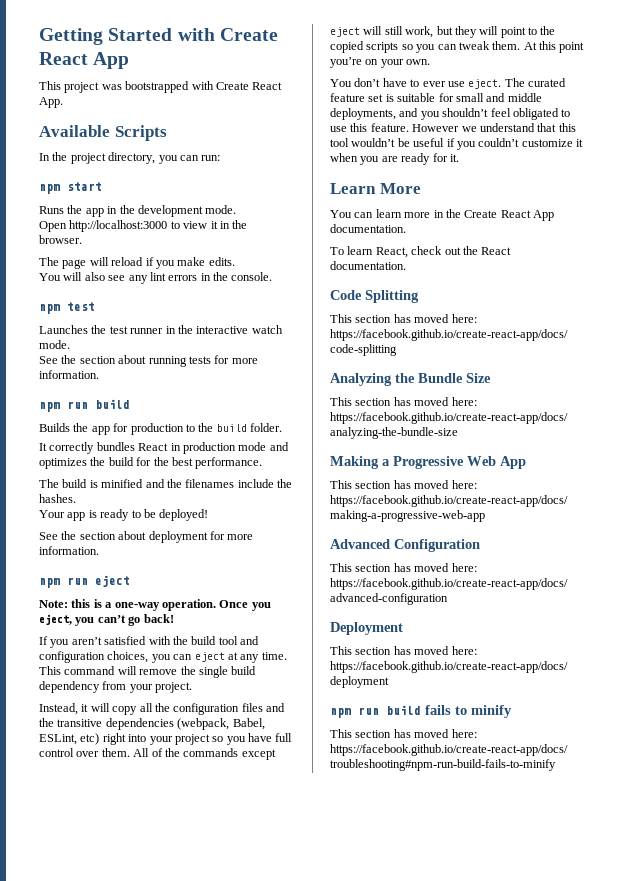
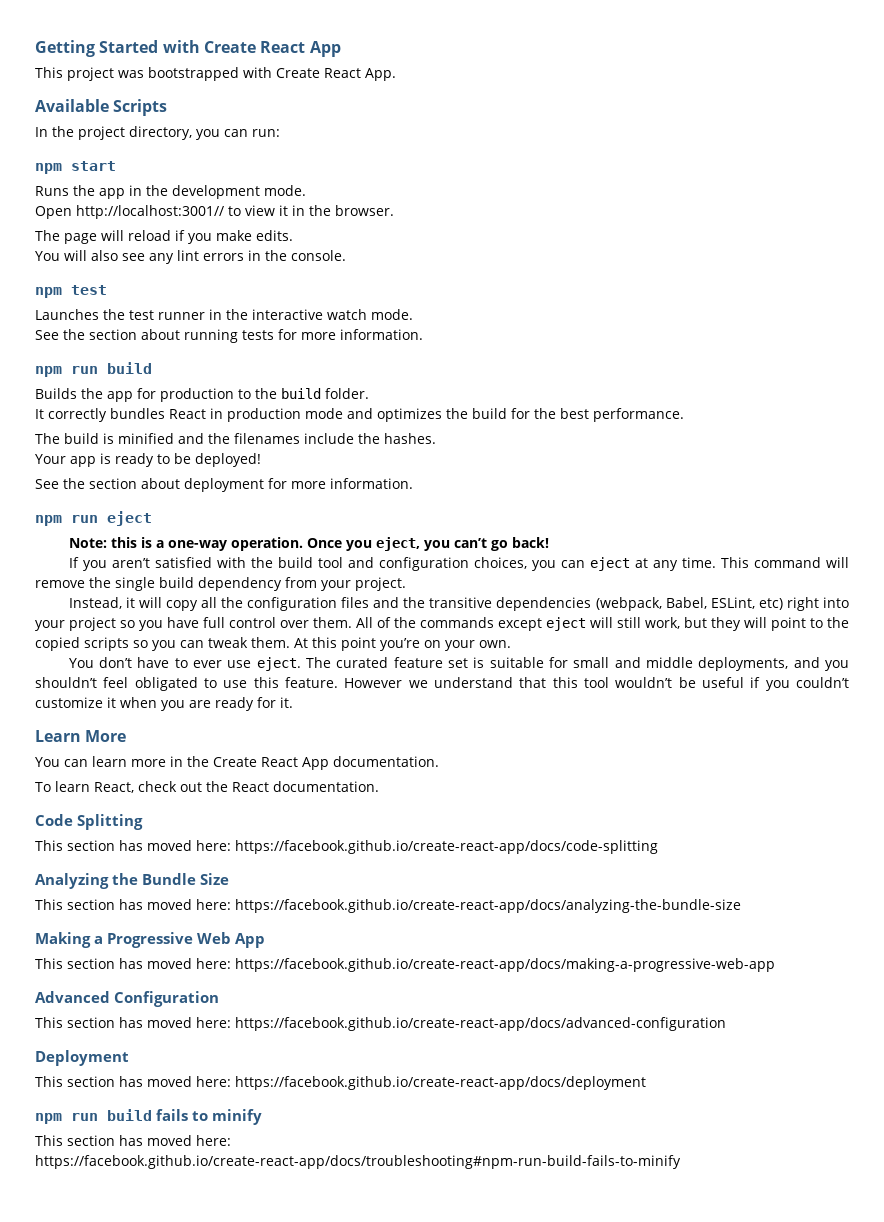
[69,220,168,232] http://localhost:3000 -> [76,205,224,219] http://localhost:3001//

